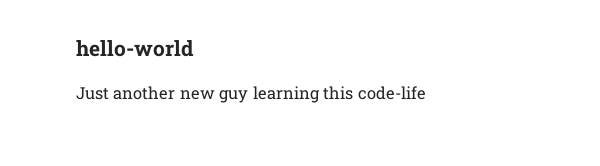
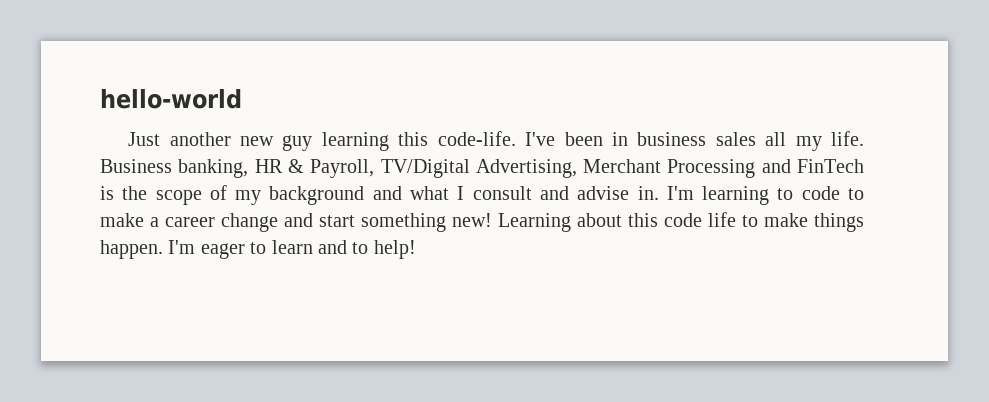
[357,86,426,100] code-life -> [437,131,864,151] [100,159,864,178] [100,185,864,205] [100,212,864,232] [100,240,416,259] code-life. I've been in business sales all my life. Business banking, HR & Payroll, TV/Digital Advertising, Merchant Processing and FinTech is the scope of my background and what I consult and advise in. I'm learning to code to make a career change and start something new! Learning about this code life to make things happen. I'm eager to learn and to help!

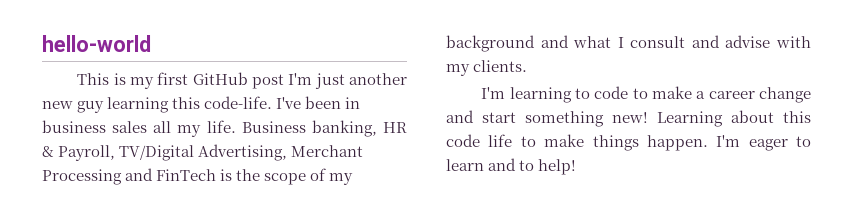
[128,132,161,146] Just -> [77,72,345,89] This is my first GitHub post I'm just
[637,186,659,200] in. -> [776,36,811,48] [446,60,528,76] with my clients. //

